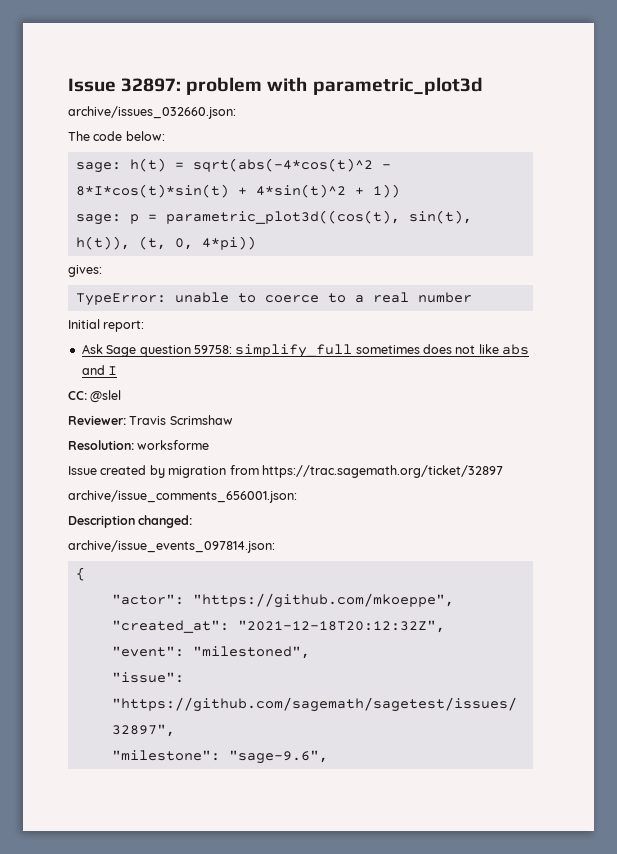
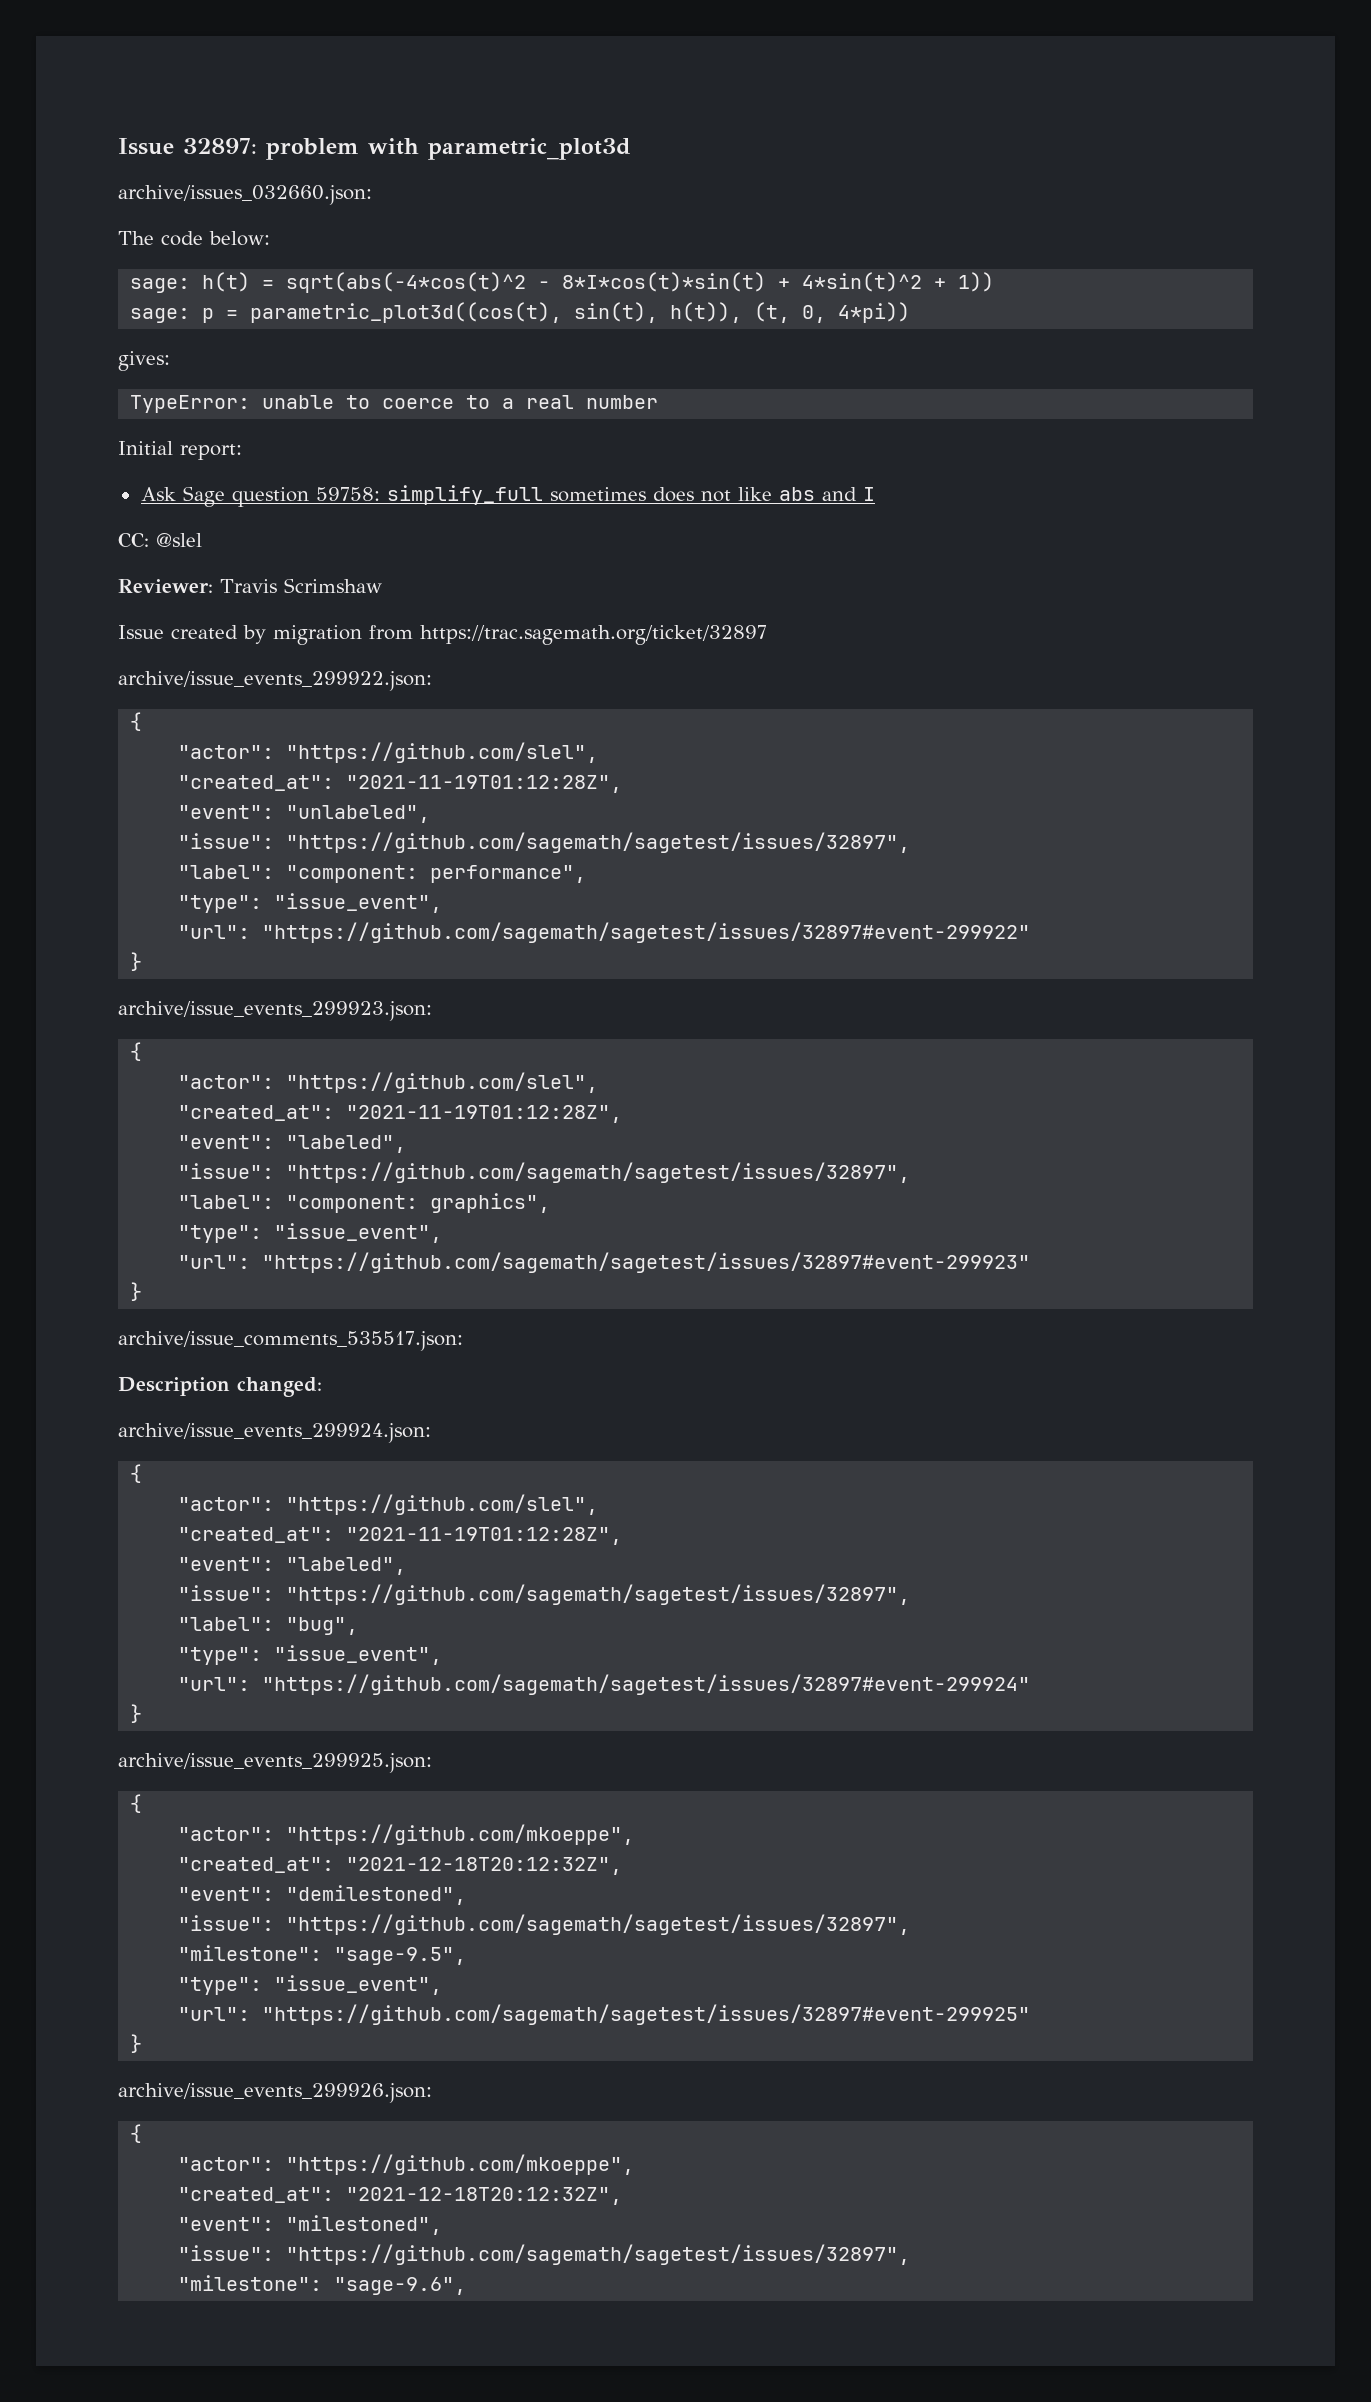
[68,440,210,450] // Resolution: worksforme -> (382, 585) none
[68,490,297,503] [68,515,193,528] [68,540,275,553] archive/issue_comments_656001.json: // Description changed: // archive/issue_events_097814.json: -> [118,671,432,691] [130,712,143,731] [178,742,599,763] [178,775,623,793] [178,805,431,823] [178,832,911,853] [178,865,587,883] [178,893,443,913] [178,922,1031,943] [130,952,143,971] [118,1001,432,1021] [130,1042,143,1061] [178,1072,599,1093] [178,1105,623,1123] [178,1135,407,1153] [178,1162,911,1183] [178,1193,551,1213] [178,1223,443,1243] [178,1252,1031,1273] [130,1282,143,1301] [118,1331,463,1351] [118,1377,322,1397] [118,1423,431,1443] [130,1464,143,1483] [178,1494,599,1515] [178,1527,623,1545] [178,1557,407,1575] [178,1584,911,1605] [178,1617,359,1635] [178,1645,443,1665] [178,1674,1031,1695] [130,1704,143,1723] [118,1753,432,1773] [130,1794,143,1813] [178,1824,635,1845] [178,1857,623,1875] [178,1885,467,1905] [178,1914,911,1935] [178,1945,467,1965] [178,1975,443,1995] [178,2004,1031,2025] [130,2034,143,2053] [118,2083,432,2103] archive/issue_events_299922.json: // { // "actor": "https://github.com/slel", // "created_at": "2021-11-19T01:12:28Z", // "event": "unlabeled", // "issue": "https://github.com/sagemath/sagetest/issues/32897", // "label": "component: performance", // "type": "issue_event", // "url": "https://github.com/sagemath/sagetest/issues/32897#event-299922" // } // archive/issue_events_299923.json: // { // "actor": "https://github.com/slel", // "created_at": "2021-11-19T01:12:28Z", // "event": "labeled", // "issue": "https://github.com/sagemath/sagetest/issues/32897", // "label": "component: graphics", // "type": "issue_event", // "url": "https://github.com/sagemath/sagetest/issues/32897#event-299923" // } // archive/issue_comments_535517.json: // Description changed: // archive/issue_events_299924.json: // { // "actor": "https://github.com/slel", // "created_at": "2021-11-19T01:12:28Z", // "event": "labeled", // "issue": "https://github.com/sagemath/sagetest/issues/32897", // "label": "bug", // "type": "issue_event", // "url": "https://github.com/sagemath/sagetest/issues/32897#event-299924" // } // archive/issue_events_299925.json: // { // "actor": "https://github.com/mkoeppe", // "created_at": "2021-12-18T20:12:32Z", // "event": "demilestoned", // "issue": "https://github.com/sagemath/sagetest/issues/32897", // "milestone": "sage-9.5", // "type": "issue_event", // "url": "https://github.com/sagemath/sagetest/issues/32897#event-299925" // } // archive/issue_events_299926.json:

